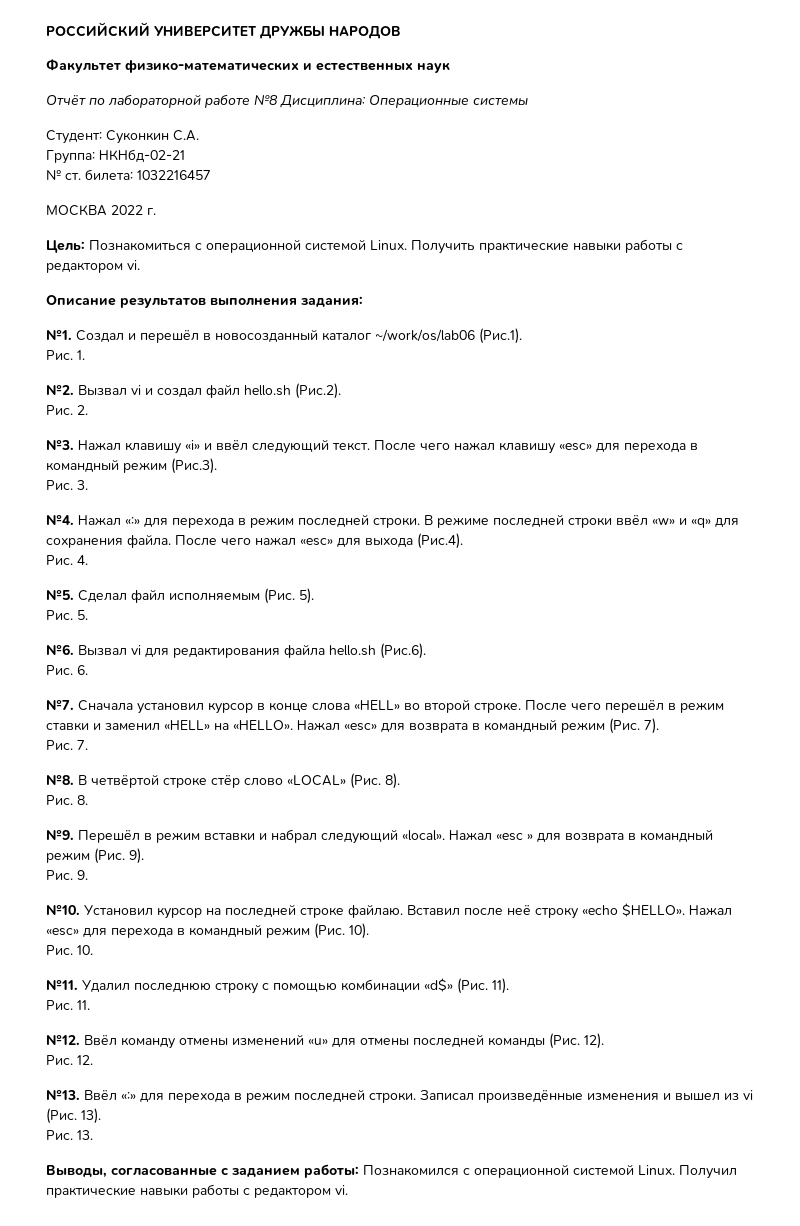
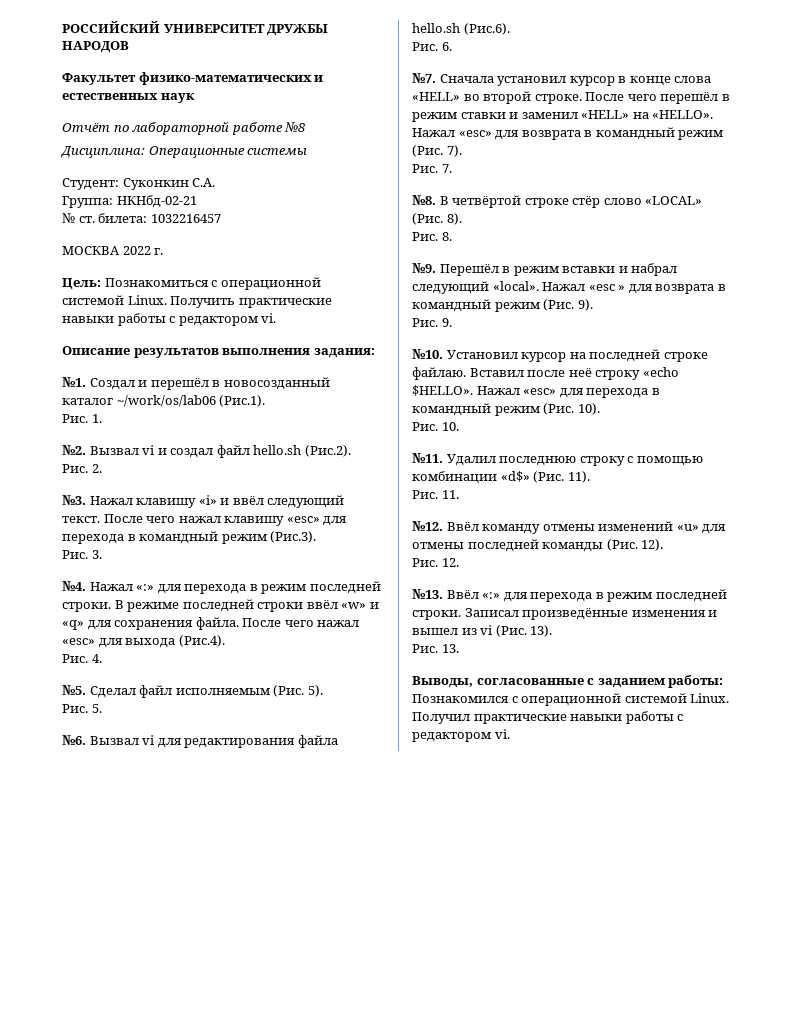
(278, 100) none -> (306, 127) //

